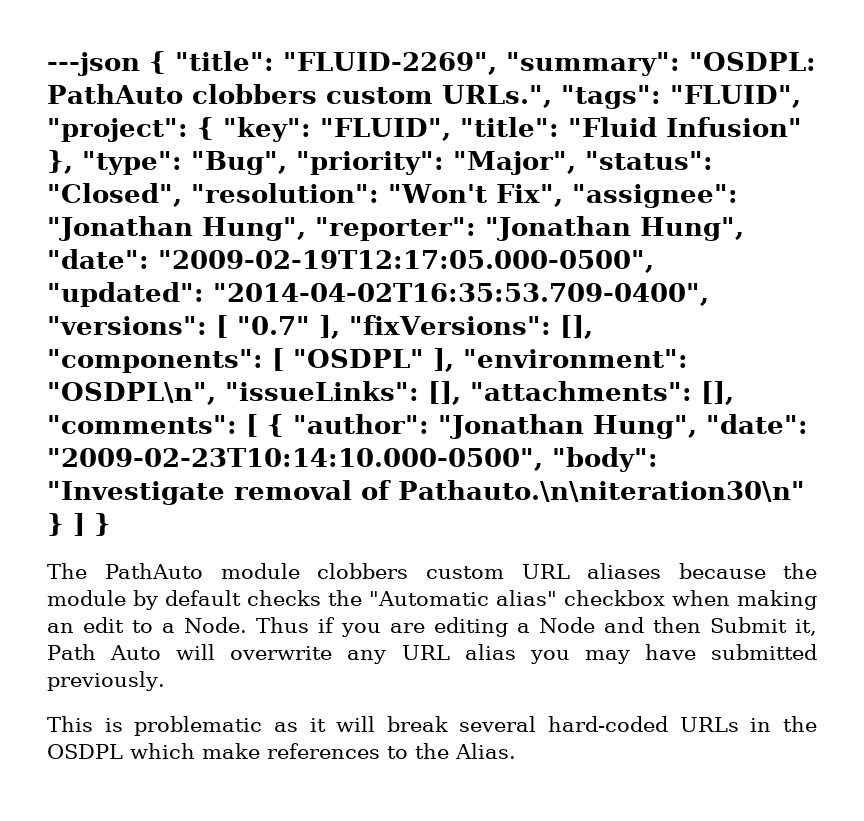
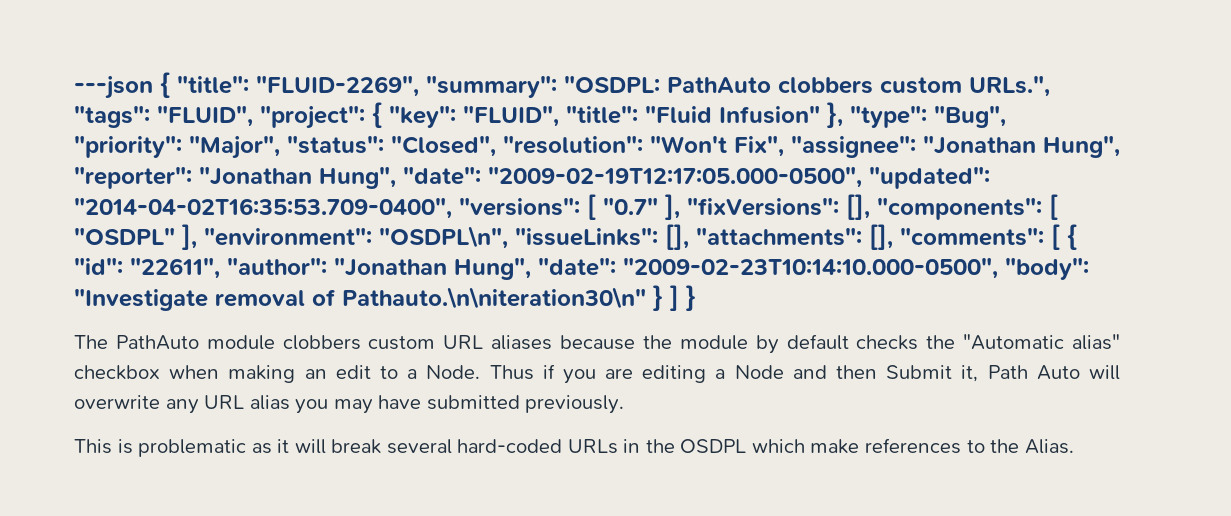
(284, 425) none -> [74,258,220,279] "id": "22611",

